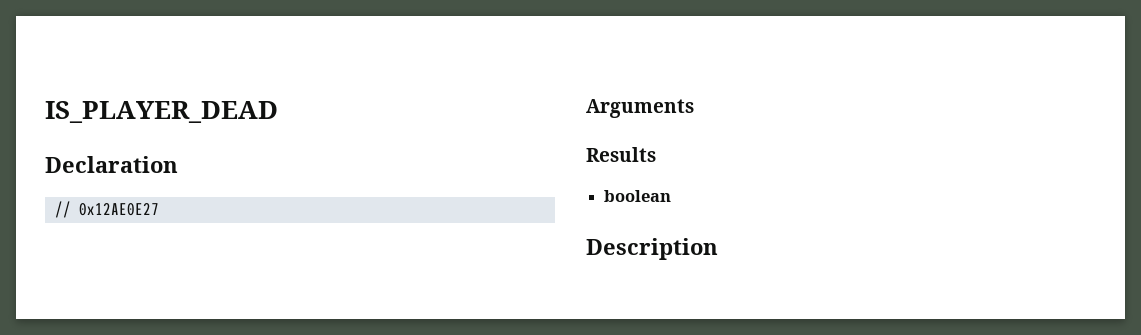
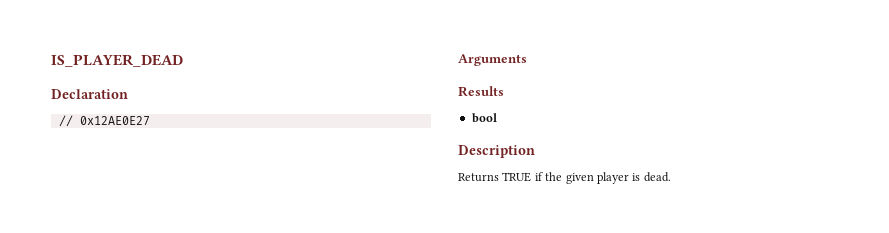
[604,190,672,202] boolean -> [471,113,497,123] bool
(718, 249) none -> [458,172,671,184] // Returns TRUE if the given player is dead.

